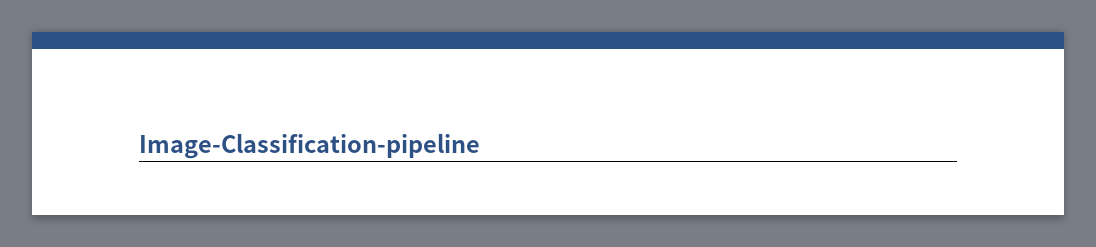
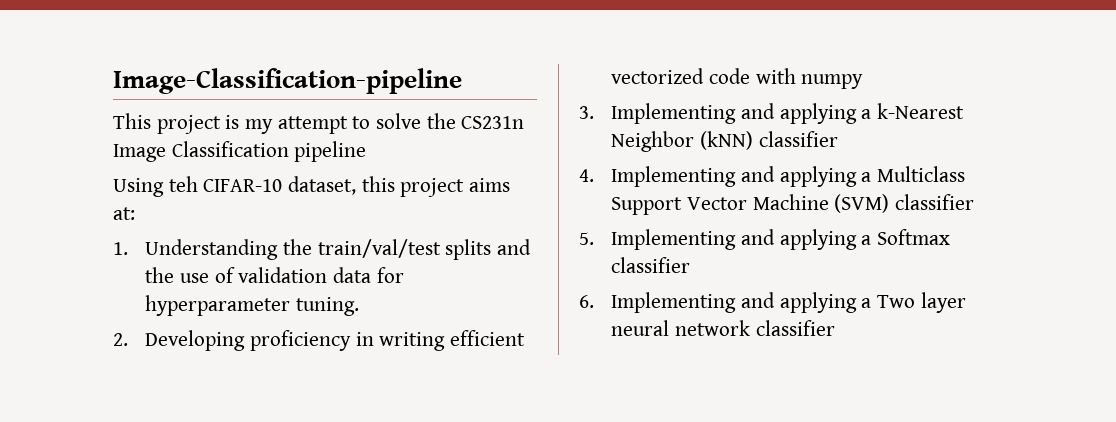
(480, 146) none -> [113,113,525,134] [113,141,367,162] [113,176,511,197] [113,207,135,220] [113,239,532,260] [145,267,404,283] [145,295,360,316] [113,330,526,351] [611,68,864,89] [579,103,965,124] [611,131,838,152] [579,166,966,187] [611,194,975,215] [579,229,951,250] [611,257,691,273] [579,292,966,313] [611,320,835,336] // This project is my attempt to solve the CS231n Image Classification pipeline // Using teh CIFAR-10 dataset, this project aims at: // 1. Understanding the train/val/test splits and the use of validation data for hyperparameter tuning. // 2. Developing proficiency in writing efficient vectorized code with numpy // 3. Implementing and applying a k-Nearest Neighbor (kNN) classifier // 4. Implementing and applying a Multiclass Support Vector Machine (SVM) classifier // 5. Implementing and applying a Softmax classifier // 6. Implementing and applying a Two layer neural network classifier

